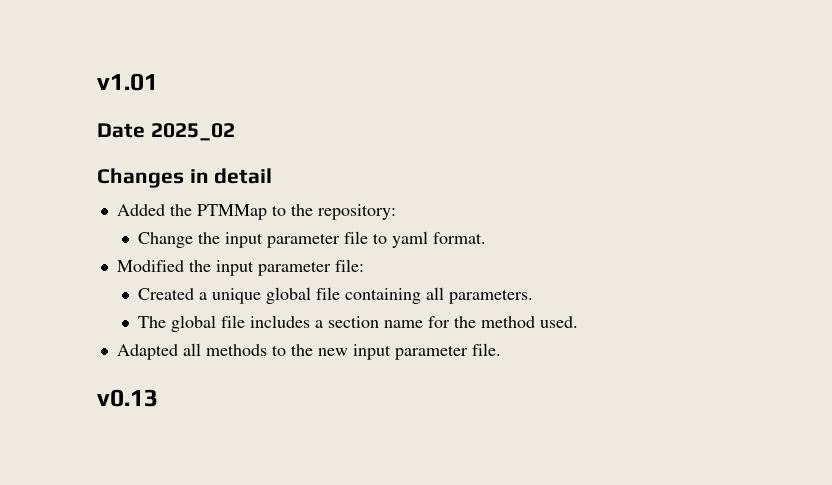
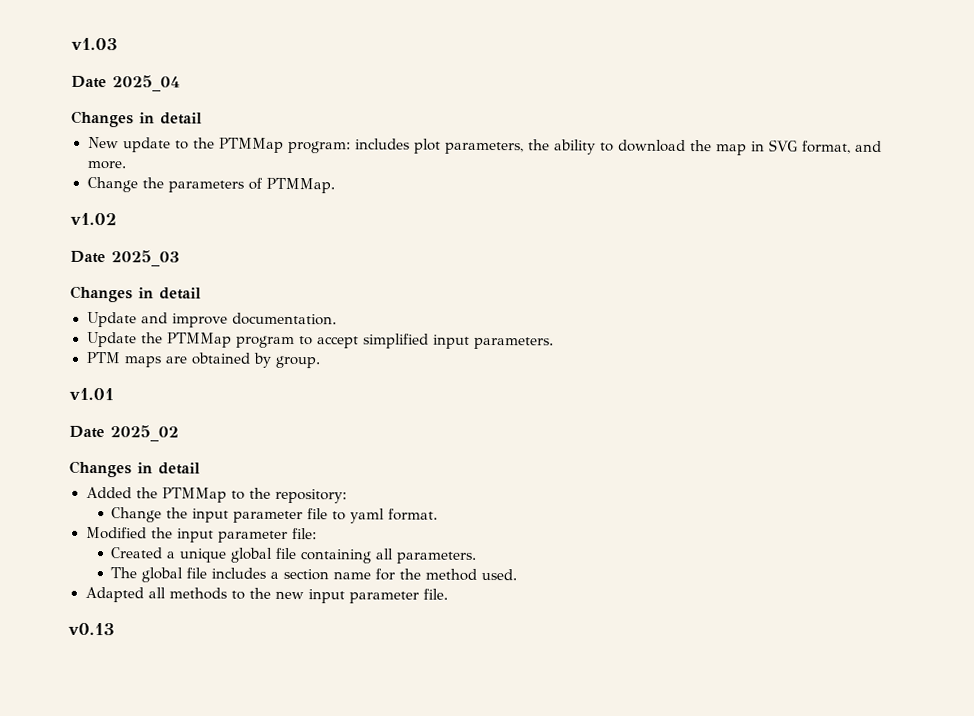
(97, 82) none -> [71,37,118,51] [71,75,180,92] [71,110,202,128] [87,136,883,156] [86,160,126,170] [86,176,335,194] [70,212,117,226] [70,250,180,267] [70,285,201,303] [86,311,337,328] [86,331,554,350] [85,351,321,369] v1.03 // Date 2025_04 // Changes in detail // New update to the PTMMap program: includes plot parameters, the ability to download the map in SVG format, and more. // Change the parameters of PTMMap. // v1.02 // Date 2025_03 // Changes in detail // Update and improve documentation. // Update the PTMMap program to accept simplified input parameters. // PTM maps are obtained by group. //

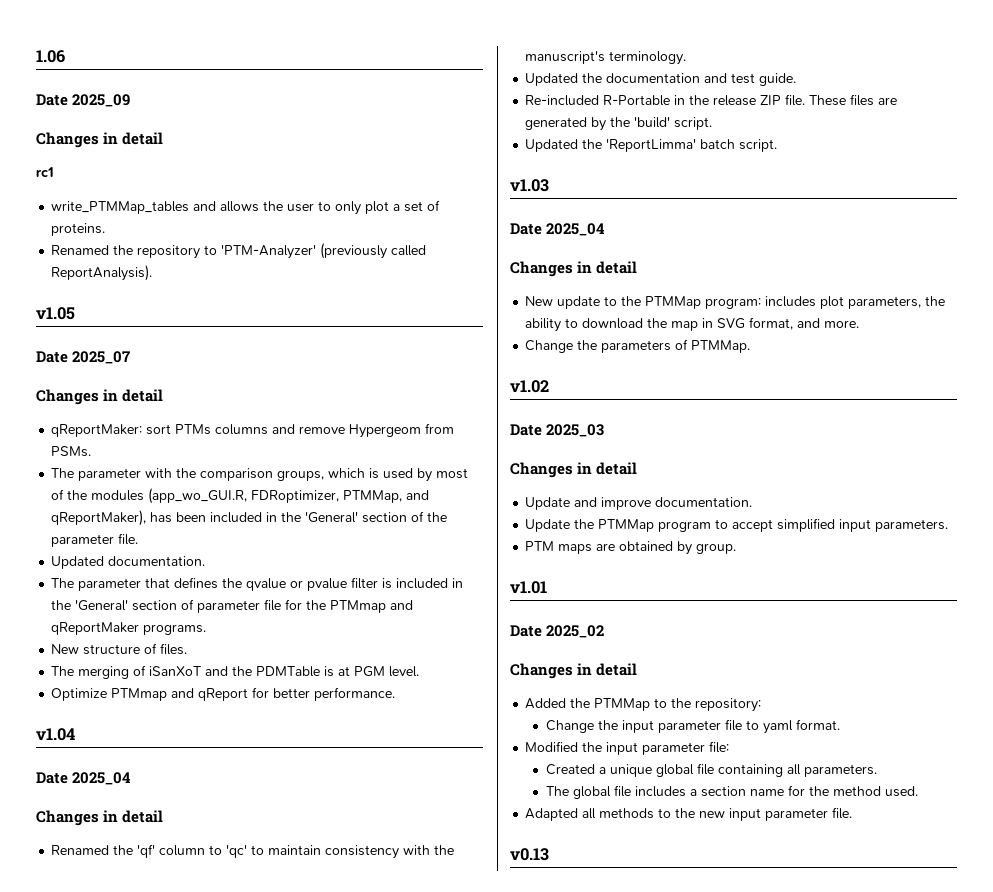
(71, 44) none -> [36,50,65,63] [36,94,131,107] [36,132,164,148] [36,167,54,177] [51,200,441,215] [51,223,106,236] [51,243,427,259] [51,265,153,281] [36,307,75,320] [36,351,131,364] [36,389,164,405] [51,423,455,438] [51,446,92,457] [51,468,469,482] [51,488,430,504] [51,510,448,526] [51,533,139,547] [51,556,206,569] [51,577,464,591] [51,599,414,613] [51,622,207,635] [51,643,188,655] [51,665,420,679] [51,687,396,701] [36,728,75,741] [36,772,132,785] [36,810,164,826] [51,844,455,859] [525,51,687,65] [525,73,797,86] [525,94,898,106] [525,117,713,131] [525,139,778,152] 1.06 // Date 2025_09 // Changes in detail // rc1 // write_PTMMap_tables and allows the user to only plot a set of proteins. // Renamed the repository to 'PTM-Analyzer' (previously called ReportAnalysis). // v1.05 // Date 2025_07 // Changes in detail // qReportMaker: sort PTMs columns and remove Hypergeom from PSMs. // The parameter with the comparison groups, which is used by most of the modules (app_wo_GUI.R, FDRoptimizer, PTMMap, and qReportMaker), has been included in the 'General' section of the parameter file. // Updated documentation. // The parameter that defines the qvalue or pvalue filter is included in the 'General' section of parameter file for the PTMmap and qReportMaker programs. // New structure of files. // The merging of iSanXoT and the PDMTable is at PGM level. // Optimize PTMmap and qReport for better performance. // v1.04 // Date 2025_04 // Changes in detail // Renamed the 'qf' column to 'qc' to maintain consistency with the manuscript's terminology. // Updated the documentation and test guide. // Re-included R-Portable in the release ZIP file. These files are generated by the 'build' script. // Updated the 'ReportLimma' batch script. //

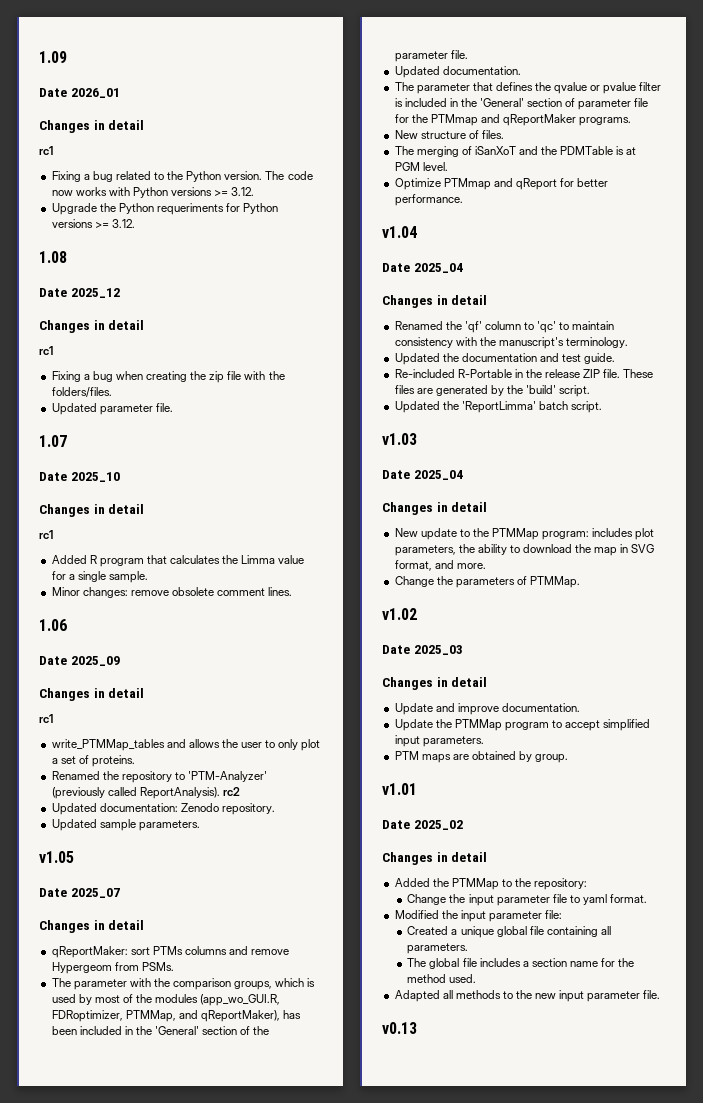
(36, 56) none -> [39,51,67,63] [39,88,120,98] [39,120,145,133] [39,146,53,155] [51,171,313,182] [51,187,255,198] [51,203,279,215] [51,219,135,228] [39,251,67,263] [39,288,120,298] [39,320,145,333] [39,346,53,355] [51,371,285,383] [51,387,112,398] [51,403,173,415] [39,435,67,447] [39,472,120,482] [39,504,145,517] [39,530,53,539] [51,555,305,567] [51,571,148,583] [51,587,293,598] 1.09 // Date 2026_01 // Changes in detail // rc1 // Fixing a bug related to the Python version. The code now works with Python versions >= 3.12. // Upgrade the Python requeriments for Python versions >= 3.12. // 1.08 // Date 2025_12 // Changes in detail // rc1 // Fixing a bug when creating the zip file with the folders/files. // Updated parameter file. // 1.07 // Date 2025_10 // Changes in detail // rc1 // Added R program that calculates the Limma value for a single sample. // Minor changes: remove obsolete comment lines. //
(153, 273) none -> [222,787,240,796] [51,803,275,815] [51,819,200,831] rc2 // Updated documentation: Zenodo repository. // Updated sample parameters.

